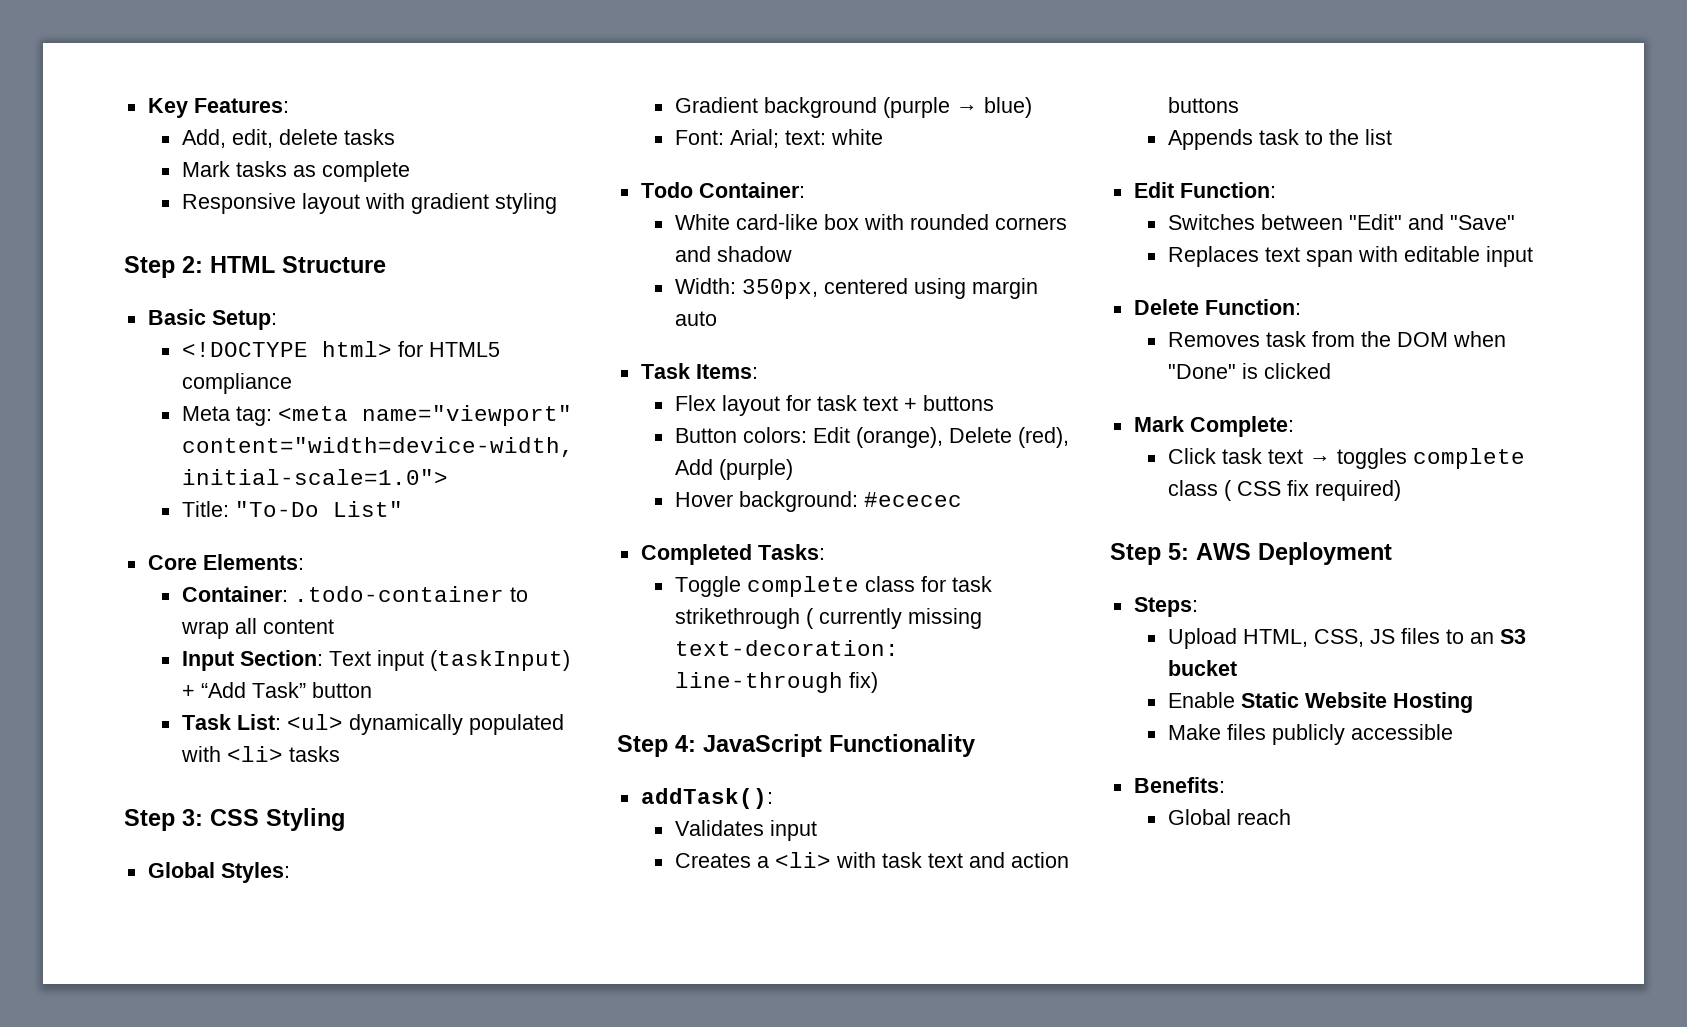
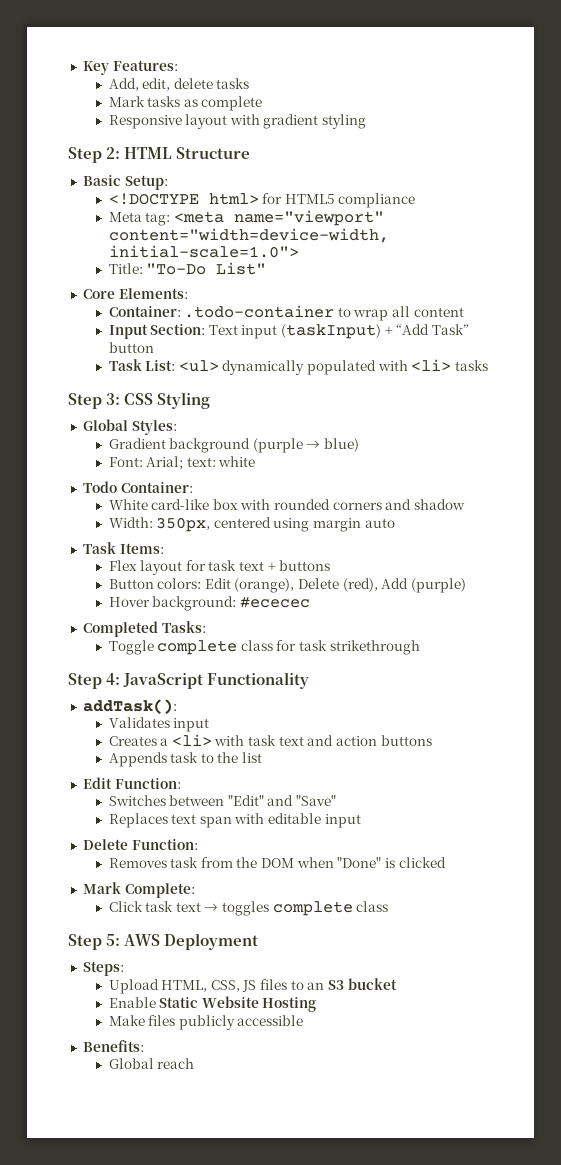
[805,608,982,629] [674,640,899,656] [674,672,878,693] ( currently missing text-decoration: line-through fix) -> (420, 647) none
[1223,480,1401,501] ( CSS fix required) -> (389, 906) none

